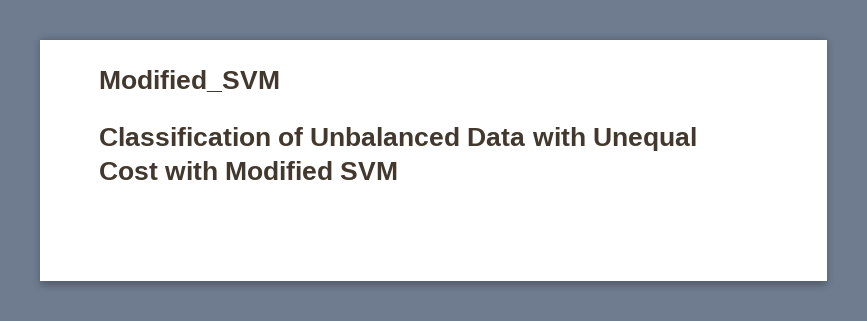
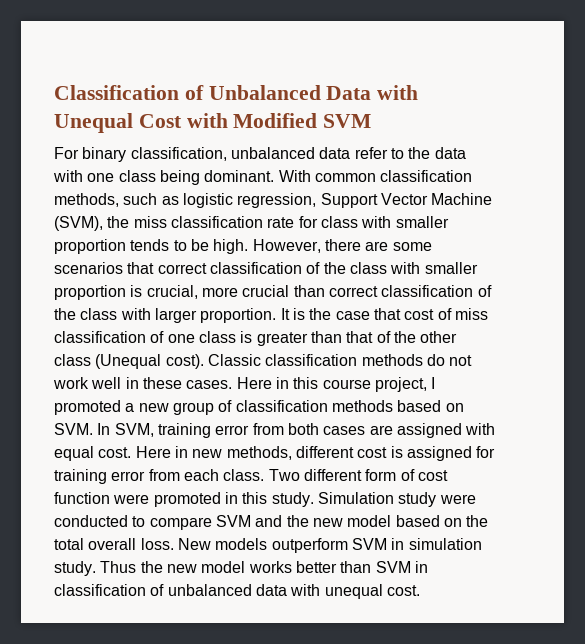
[99,70,280,92] Modified_SVM // -> (54, 92) none
(399, 171) none -> [54,147,466,162] [53,170,473,185] [54,193,493,208] [54,216,449,231] [54,239,432,254] [54,262,478,274] [54,285,492,300] [54,308,488,323] [54,331,458,346] [54,354,473,369] [53,377,436,392] [54,400,464,415] [54,423,496,438] [54,446,496,461] [54,469,448,484] [54,492,476,507] [54,515,489,530] [54,538,482,553] [54,561,428,576] [54,584,420,599] // For binary classification, unbalanced data refer to the data with one class being dominant. With common classification methods, such as logistic regression, Support Vector Machine (SVM), the miss classification rate for class with smaller proportion tends to be high. However, there are some scenarios that correct classification of the class with smaller proportion is crucial, more crucial than correct classification of the class with larger proportion. It is the case that cost of miss classification of one class is greater than that of the other class (Unequal cost). Classic classification methods do not work well in these cases. Here in this course project, I promoted a new group of classification methods based on SVM. In SVM, training error from both cases are assigned with equal cost. Here in new methods, different cost is assigned for training error from each class. Two different form of cost function were promoted in this study. Simulation study were conducted to compare SVM and the new model based on the total overall loss. New models outperform SVM in simulation study. Thus the new model works better than SVM in classification of unbalanced data with unequal cost.

